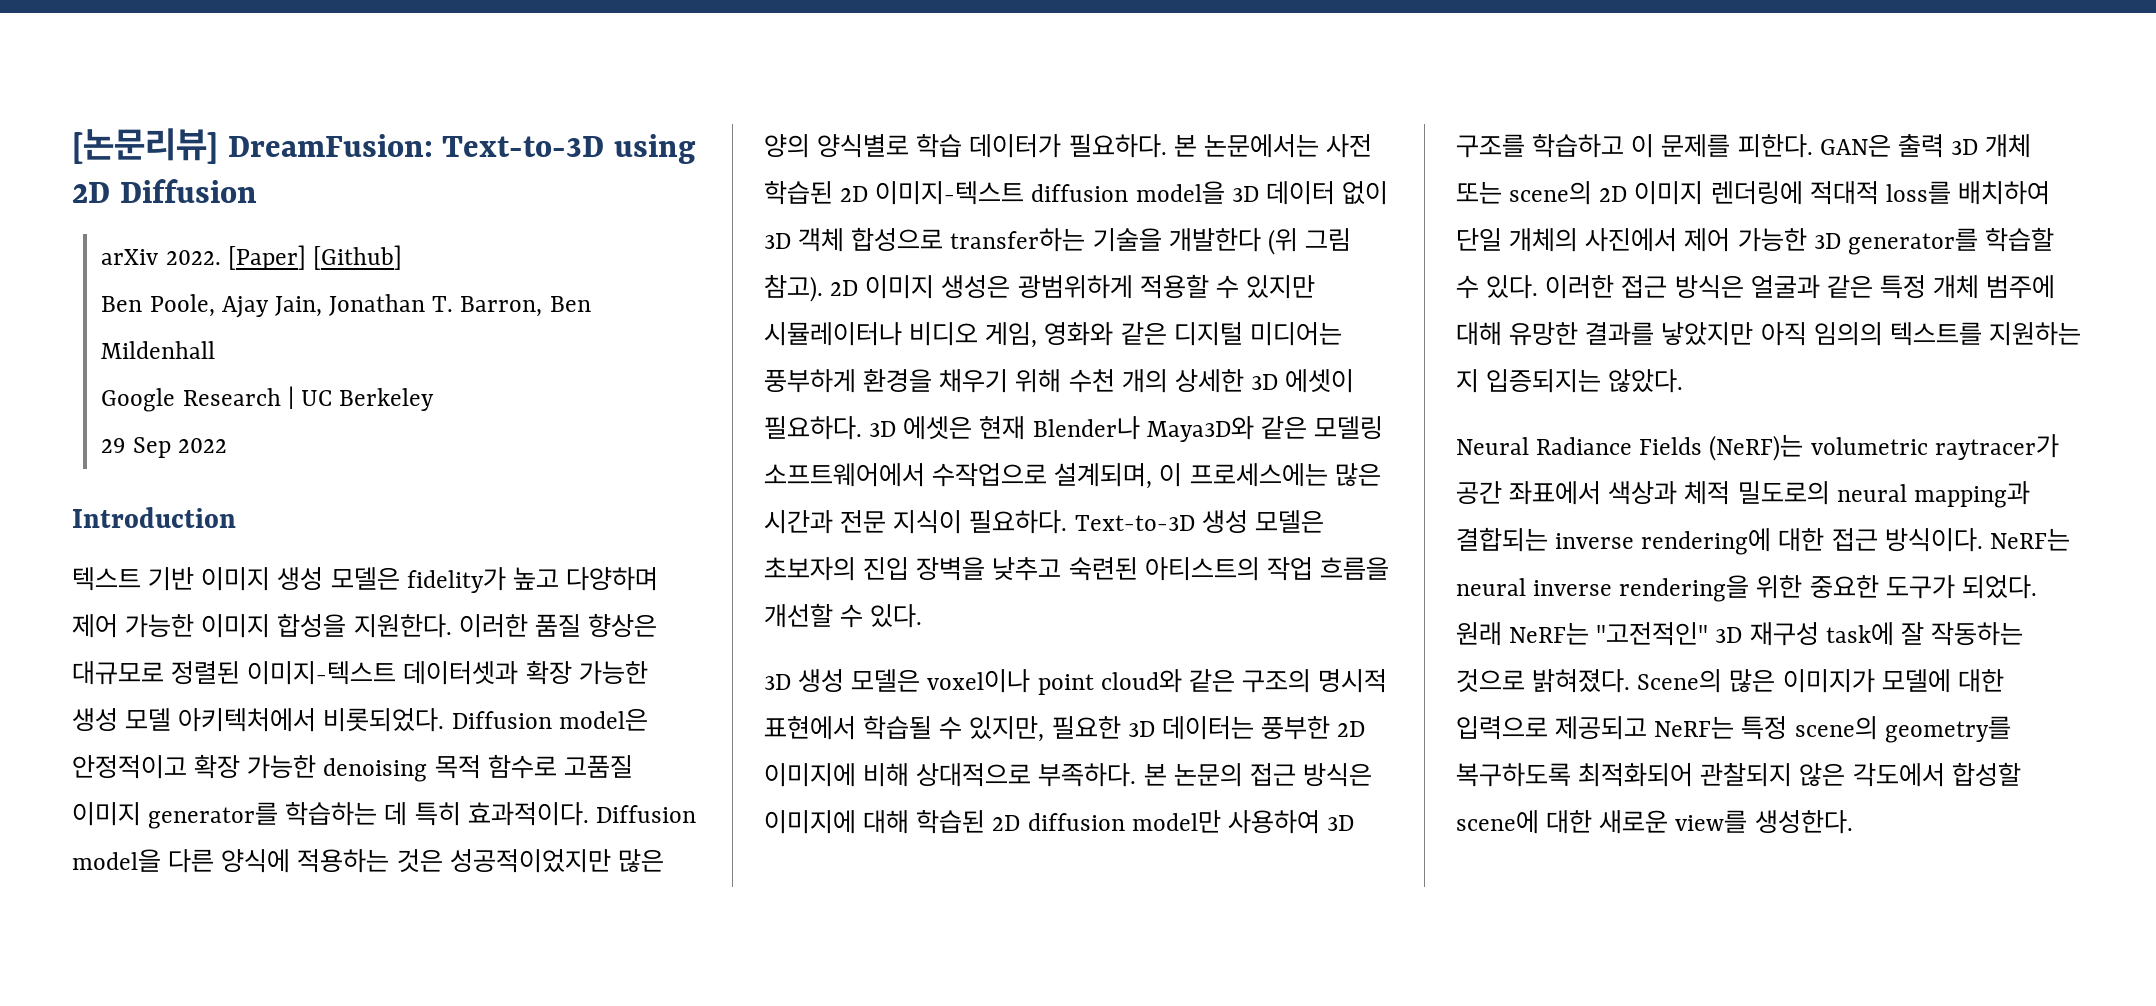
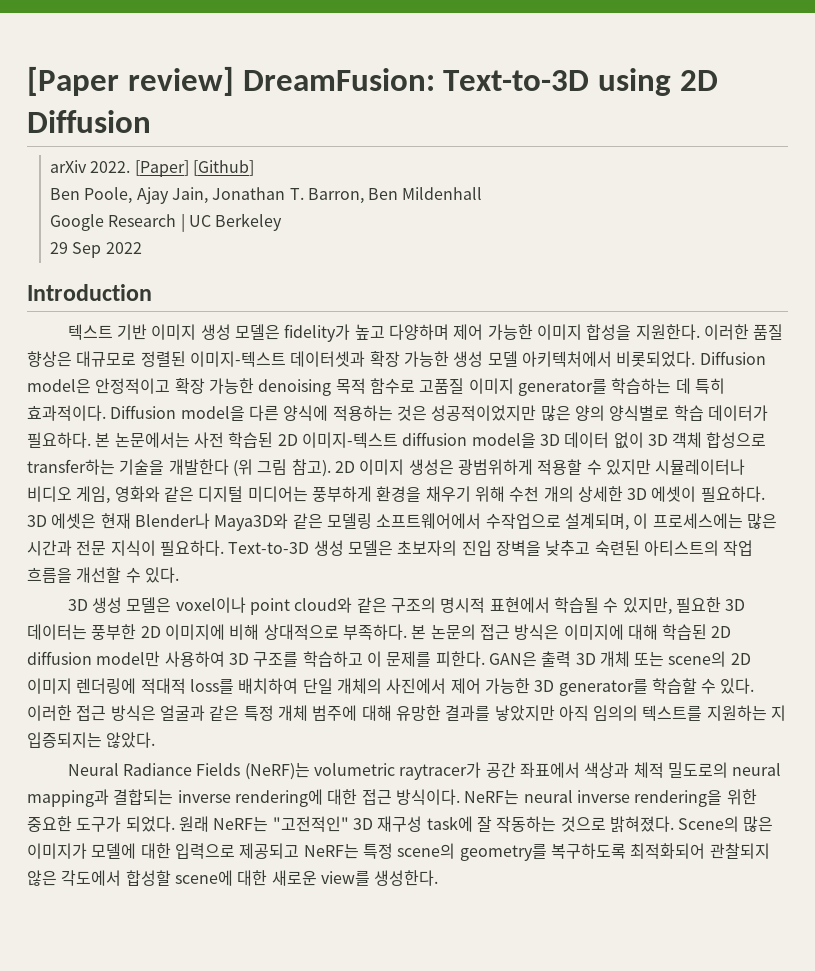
[72,128,218,164] [논문리뷰] -> [27,66,234,96] [Paper review]

